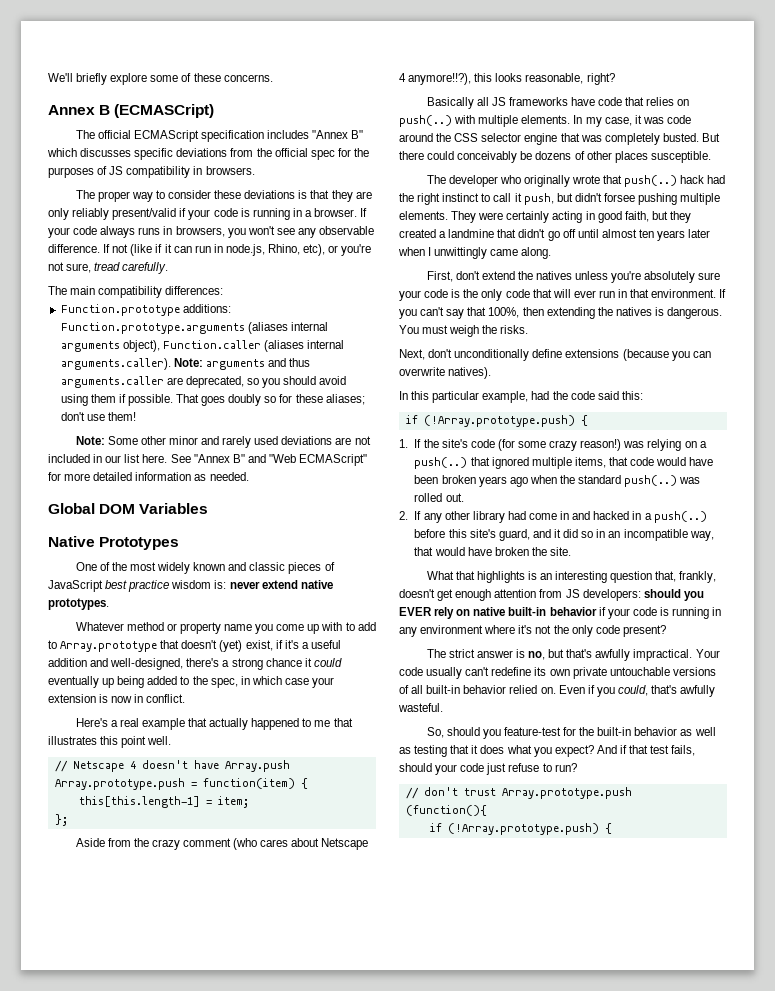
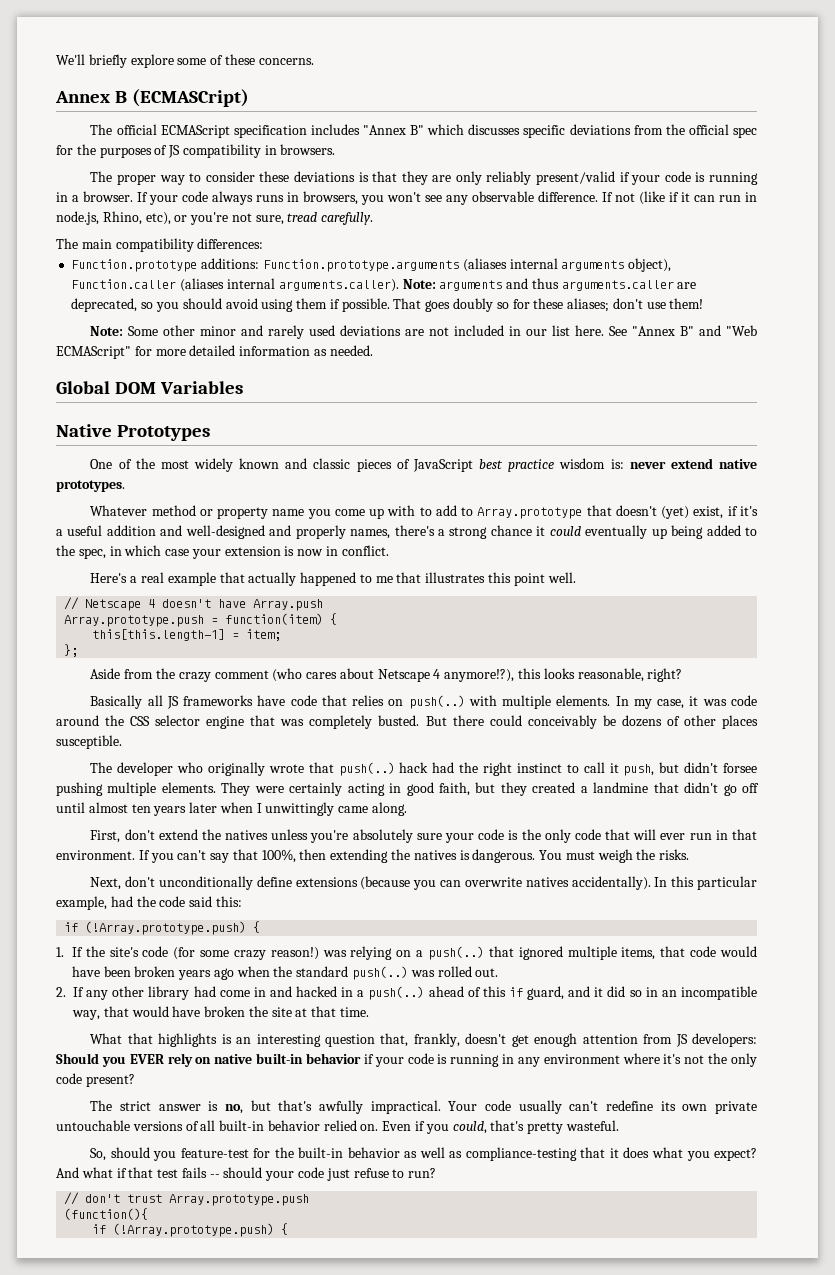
[110,658,184,670] well-designed, -> [185,525,391,539] well-designed and properly names,
[408,73,472,85] anymore!!?), -> [444,669,515,682] anymore!?),
[448,367,492,379] natives). // -> [525,876,651,890] natives accidentally).
[414,529,496,538] before this site's -> [428,986,523,997] ahead of this if
[550,547,572,556] site. -> [271,1006,370,1017] site at that time.
[643,589,681,598] should -> [56,1053,99,1064] Should
[680,685,716,697] awfully -> [527,1122,564,1134] pretty
[414,745,448,757] testing -> [465,1147,577,1161] compliance-testing
(617, 749) none -> [81,1167,113,1178] what
[671,745,696,756] fails, -> [181,1167,220,1178] fails --

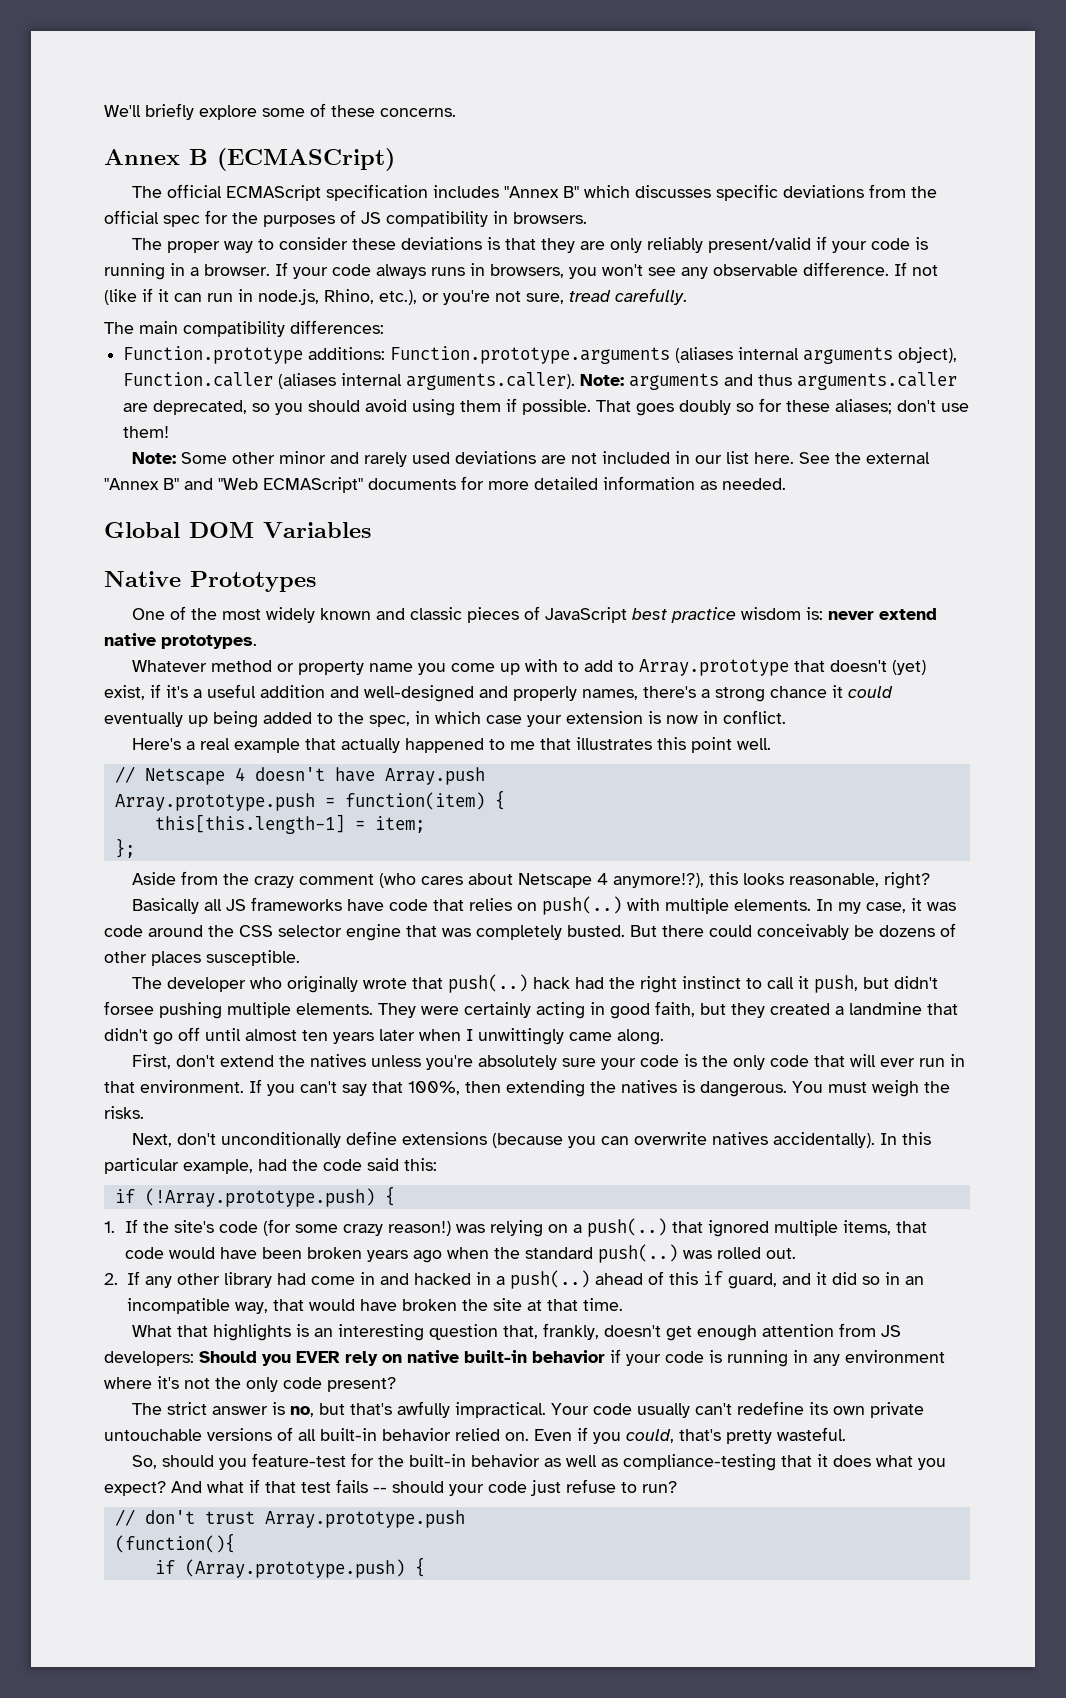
[145,212,171,225] etc), -> [379,290,417,305] etc.),
(628, 331) none -> [834,452,930,464] the external
(131, 352) none -> [368,478,456,490] documents
[113,1223,275,1237] (!Array.prototype.push) -> [184,1559,405,1578] (Array.prototype.push)

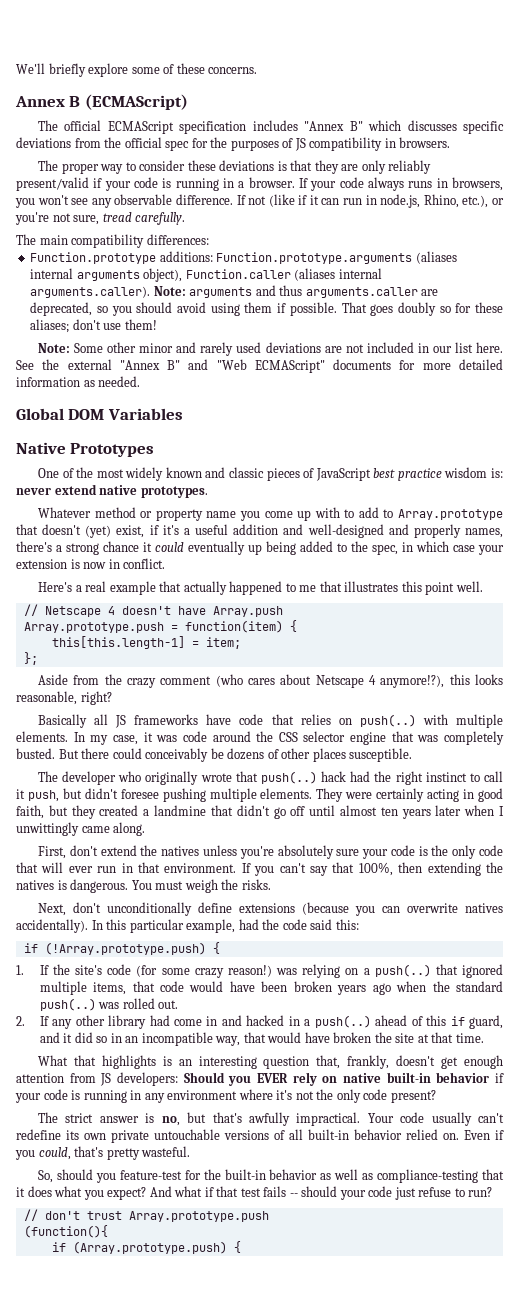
[217,148,395,171] (ECMASCript) -> [84,94,188,110] (ECMAScript)
[104,1001,154,1015] forsee -> [120,789,159,799] foresee

